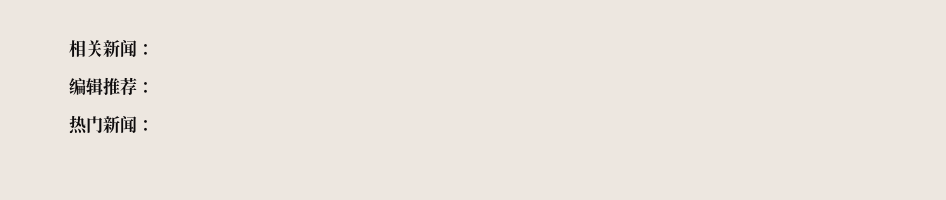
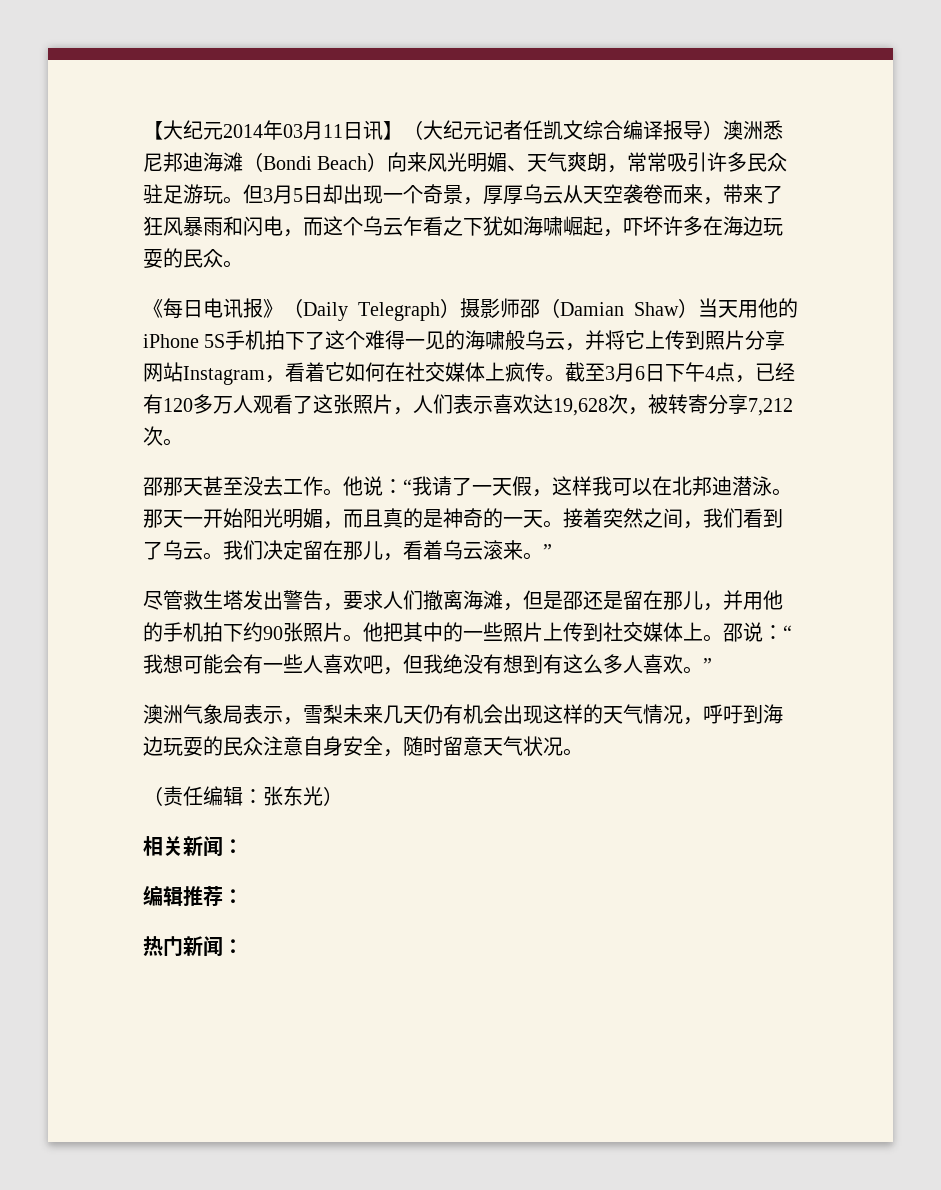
(69, 48) none -> [143,120,783,140] [143,152,788,173] [143,184,783,205] [143,216,783,237] [143,248,243,268] [143,298,798,321] [143,330,786,351] [143,362,795,385] [143,394,793,416] [143,426,183,446] [143,476,792,497] [143,508,783,529] [143,540,552,561] [143,590,783,611] [143,622,792,642] [143,654,712,675] [143,704,783,725] [143,736,583,757] [143,786,343,806] 【大纪元2014年03月11日讯】（大纪元记者任凯文综合编译报导）澳洲悉尼邦迪海滩（Bondi Beach）向来风光明媚、天气爽朗，常常吸引许多民众驻足游玩。但3月5日却出现一个奇景，厚厚乌云从天空袭卷而来，带来了狂风暴雨和闪电，而这个乌云乍看之下犹如海啸崛起，吓坏许多在海边玩耍的民众。 // 《每日电讯报》（Daily Telegraph）摄影师邵（Damian Shaw）当天用他的iPhone 5S手机拍下了这个难得一见的海啸般乌云，并将它上传到照片分享网站Instagram，看着它如何在社交媒体上疯传。截至3月6日下午4点，已经有120多万人观看了这张照片，人们表示喜欢达19,628次，被转寄分享7,212次。 // 邵那天甚至没去工作。他说：“我请了一天假，这样我可以在北邦迪潜泳。那天一开始阳光明媚，而且真的是神奇的一天。接着突然之间，我们看到了乌云。我们决定留在那儿，看着乌云滚来。” // 尽管救生塔发出警告，要求人们撤离海滩，但是邵还是留在那儿，并用他的手机拍下约90张照片。他把其中的一些照片上传到社交媒体上。邵说：“我想可能会有一些人喜欢吧，但我绝没有想到有这么多人喜欢。” // 澳洲气象局表示，雪梨未来几天仍有机会出现这样的天气情况，呼吁到海边玩耍的民众注意自身安全，随时留意天气状况。 // （责任编辑：张东光） //

